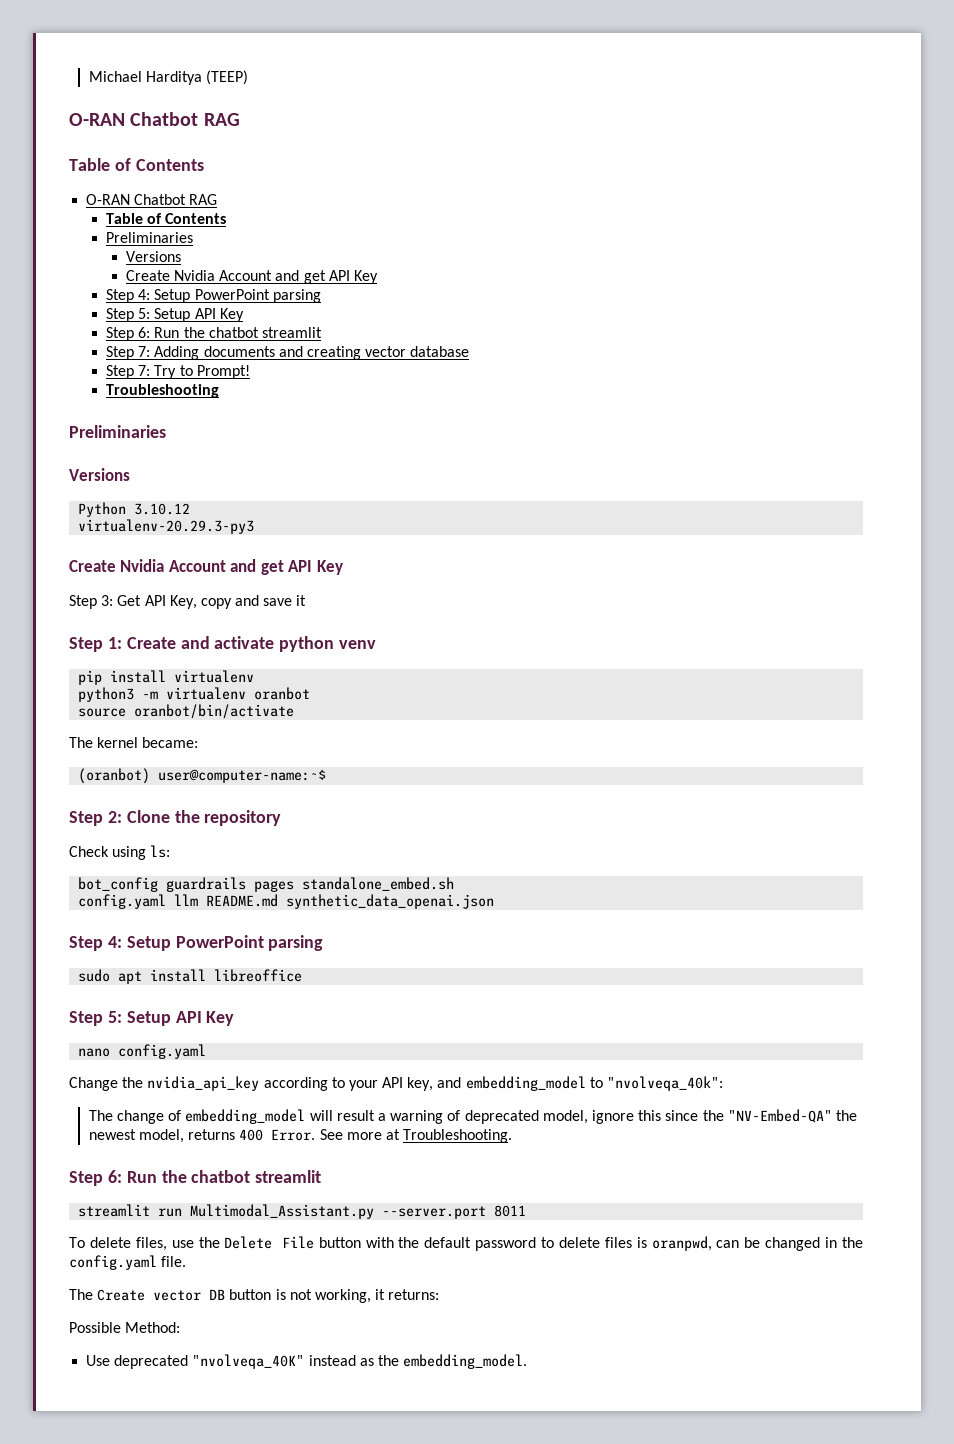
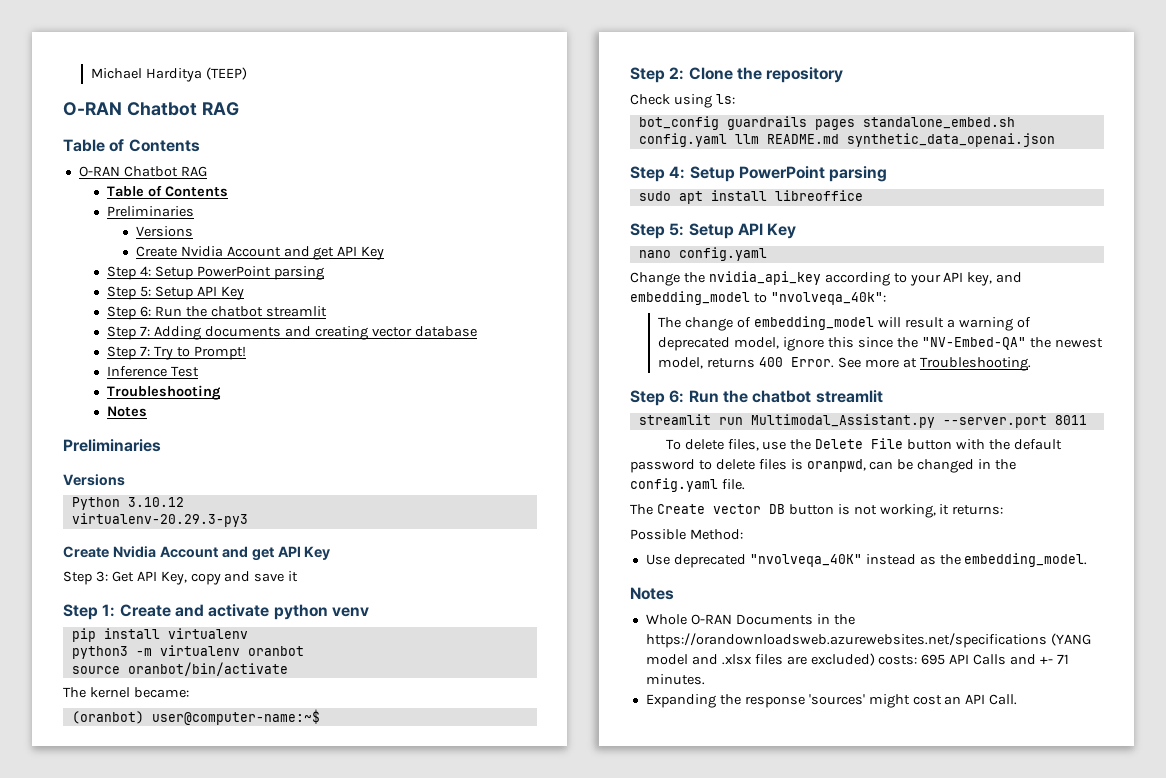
(250, 372) none -> [107,366,200,377] // Inference Test
(219, 391) none -> [107,406,148,417] // Notes
(528, 1361) none -> [630,587,674,600] [645,614,855,625] [645,633,1091,648] [645,653,1069,666] [645,674,705,685] [645,694,1018,708] // Notes // Whole O-RAN Documents in the https://orandownloadsweb.azurewebsites.net/specifications (YANG model and .xlsx files are excluded) costs: 695 API Calls and +- 71 minutes. // Expanding the response 'sources' might cost an API Call.

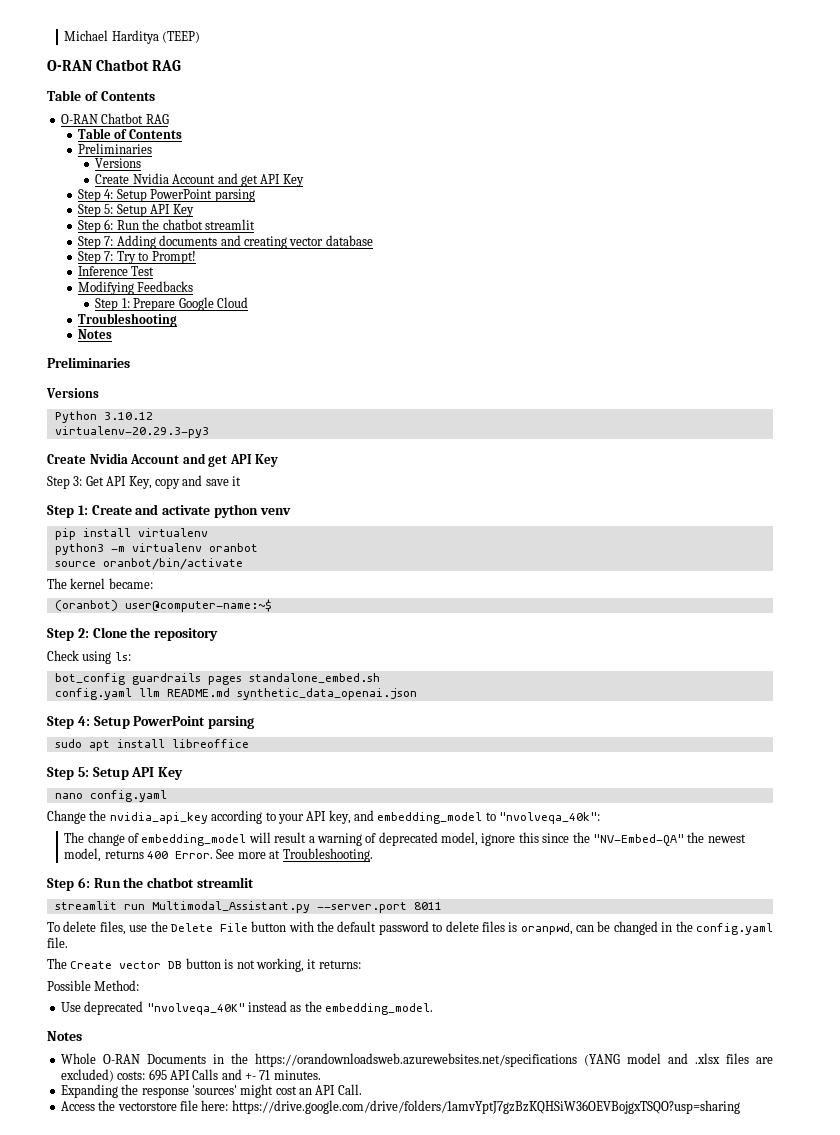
(200, 371) none -> [78,281,194,295] [95,297,248,311] // Modifying Feedbacks // Step 1: Prepare Google Cloud
(1018, 699) none -> [60,1100,740,1114] // Access the vectorstore file here: https://drive.google.com/drive/folders/1amvYptJ7gzBzKQHSiW36OEVBojgxTSQO?usp=sharing

